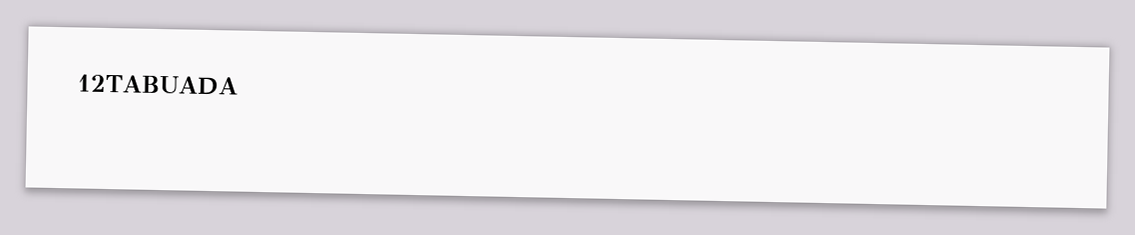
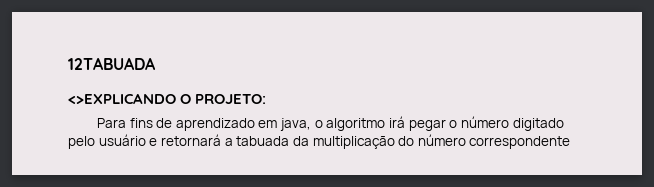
(238, 85) none -> [68,93,267,104] [96,116,564,131] [68,134,571,149] // <>EXPLICANDO O PROJETO: // Para fins de aprendizado em java, o algoritmo irá pegar o número digitado pelo usuário e retornará a tabuada da multiplicação do número correspondente

